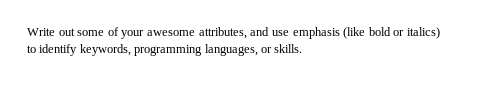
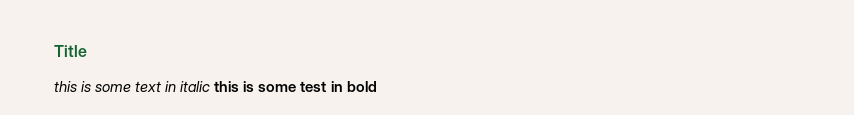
[27,27,441,39] [27,44,303,56] Write out some of your awesome attributes, and use emphasis (like bold or italics) to identify keywords, programming languages, or skills. -> [54,45,87,57] [54,81,377,92] Title // this is some text in italic this is some test in bold

